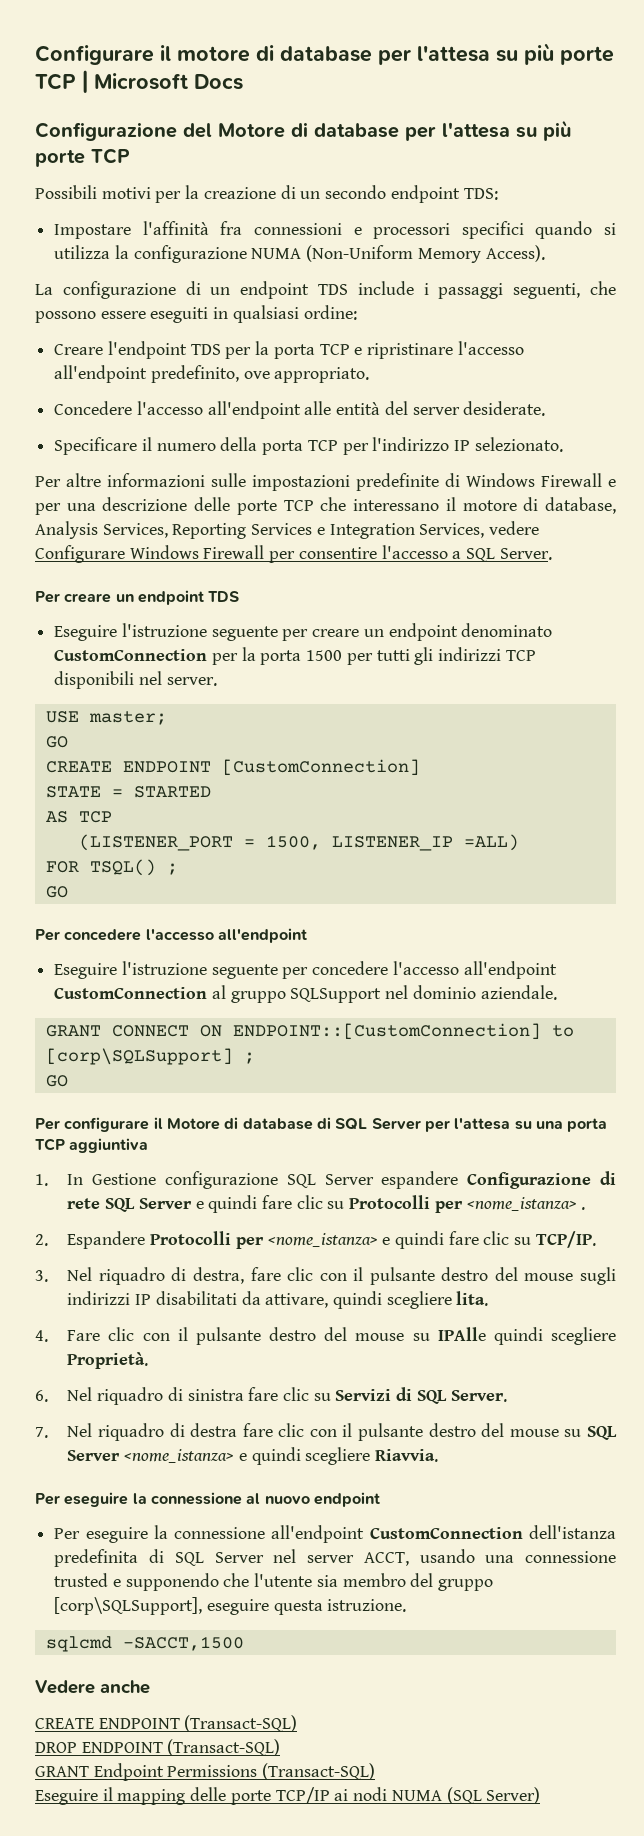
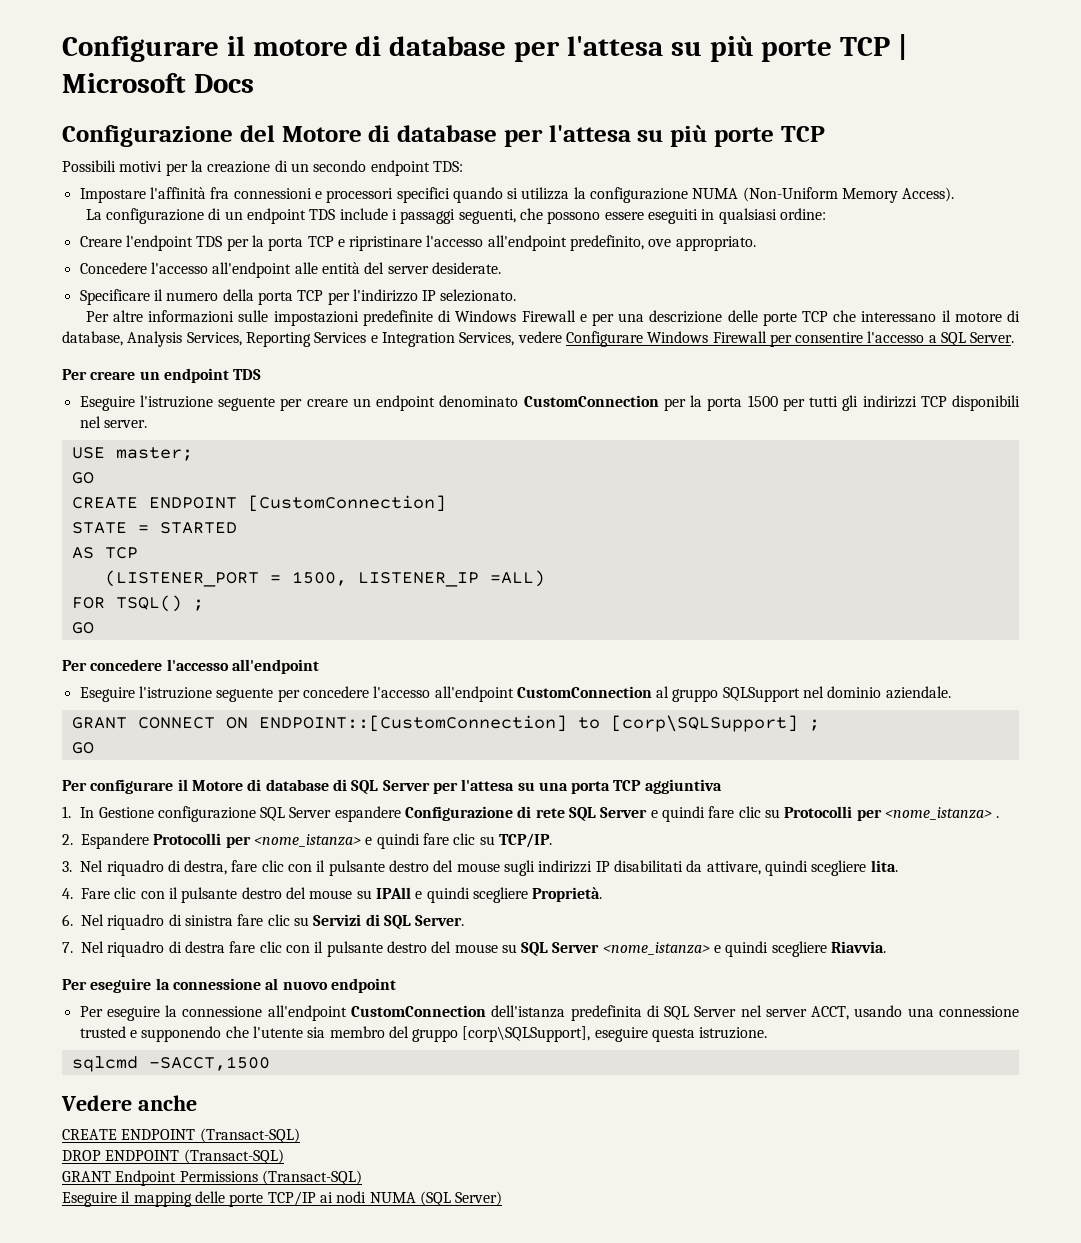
[437,1327,486,1341] IPAlle -> [375,887,423,899] IPAll e

